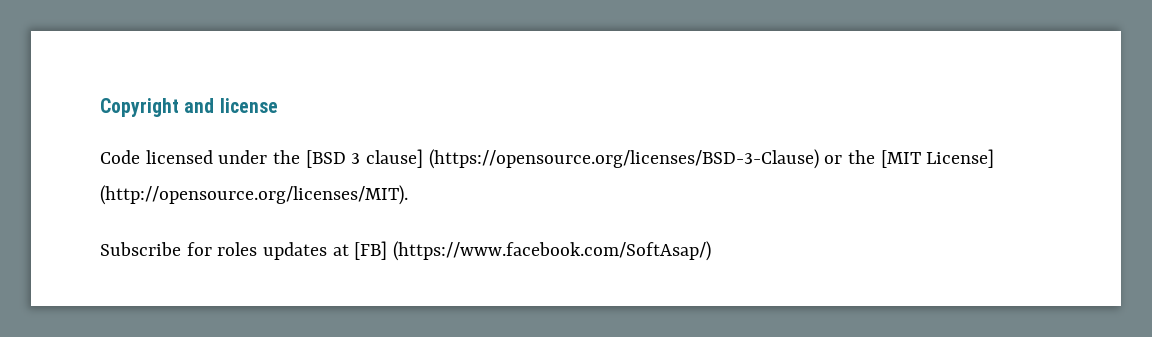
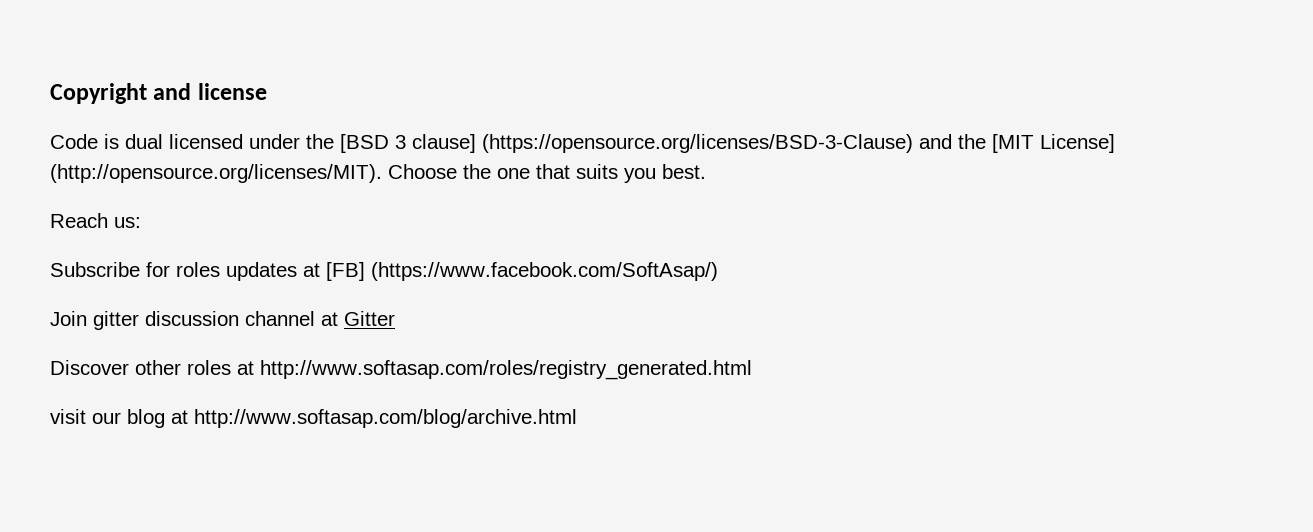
(140, 157) none -> [104,134,163,149] is dual
[824,155,843,164] or -> [919,134,952,149] and
(408, 195) none -> [388,164,706,183] [50,213,141,228] Choose the one that suits you best. // Reach us:
(712, 251) none -> [50,311,395,330] [50,360,752,380] [50,409,577,428] // Join gitter discussion channel at Gitter // Discover other roles at http://www.softasap.com/roles/registry_generated.html // visit our blog at http://www.softasap.com/blog/archive.html

